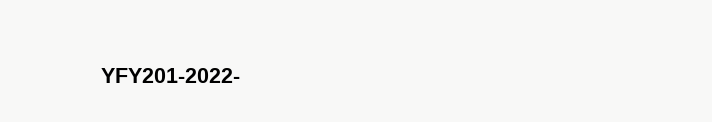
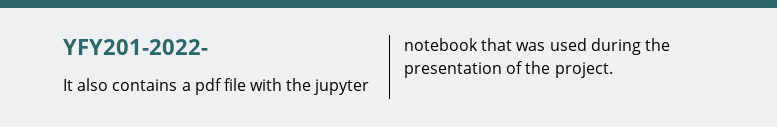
(240, 75) none -> [63,78,370,95] [404,38,670,55] [404,61,613,78] // It also contains a pdf file with the jupyter notebook that was used during the presentation of the project.

